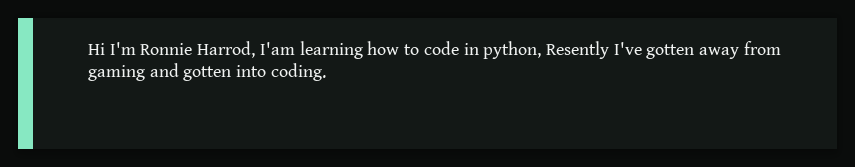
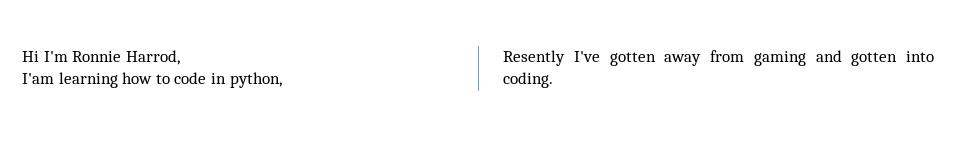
(256, 49) none -> (180, 57) //
(542, 50) none -> (282, 80) //

